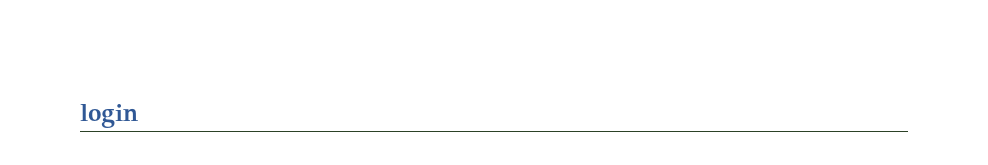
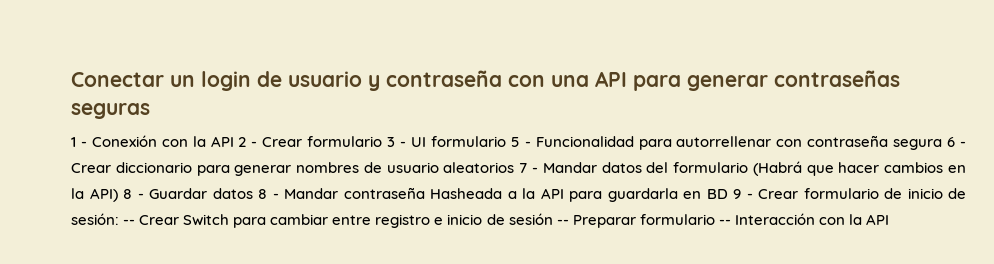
[80,104,138,128] login -> [71,70,900,91] [71,103,150,119] [71,135,967,150] [71,161,967,176] [71,187,966,202] [71,213,889,228] Conectar un login de usuario y contraseña con una API para generar contraseñas seguras // 1 - Conexión con la API 2 - Crear formulario 3 - UI formulario 5 - Funcionalidad para autorrellenar con contraseña segura 6 - Crear diccionario para generar nombres de usuario aleatorios 7 - Mandar datos del formulario (Habrá que hacer cambios en la API) 8 - Guardar datos 8 - Mandar contraseña Hasheada a la API para guardarla en BD 9 - Crear formulario de inicio de sesión: -- Crear Switch para cambiar entre registro e inicio de sesión -- Preparar formulario -- Interacción con la API

